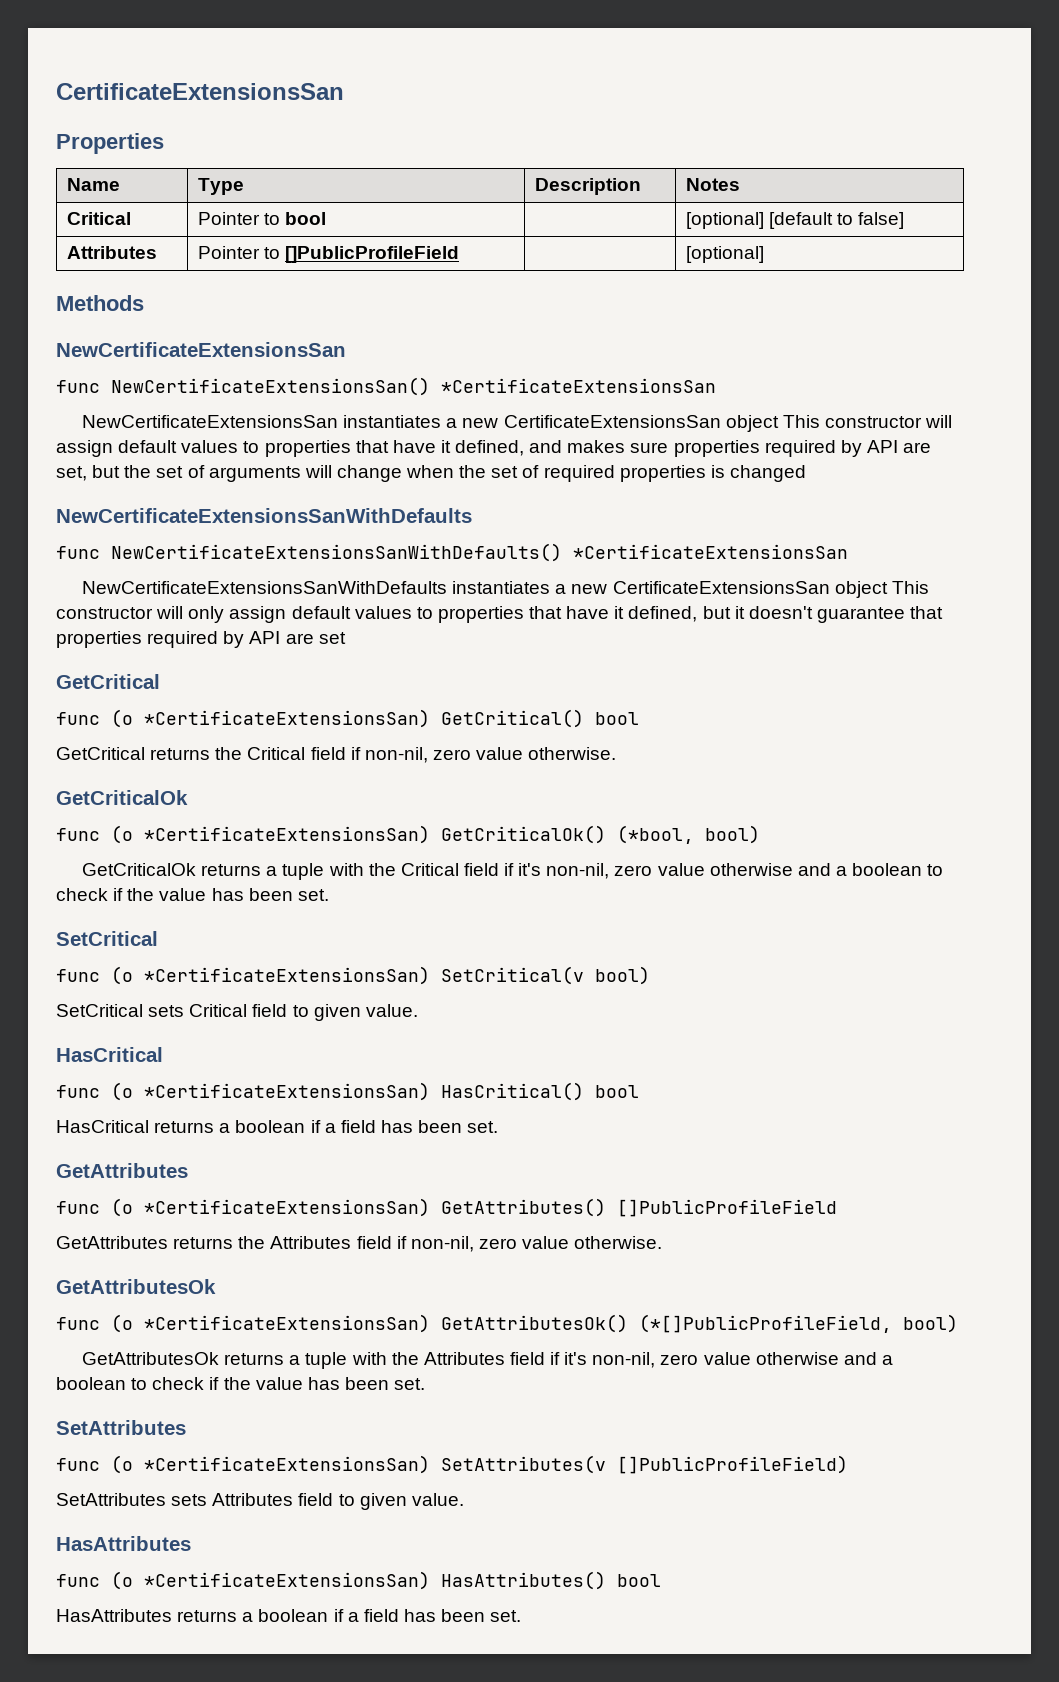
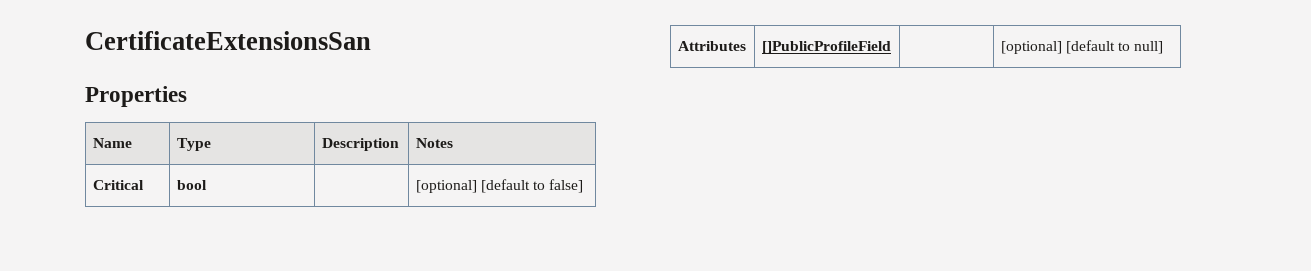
[197,212,280,225] Pointer to -> (144, 185) none
[197,246,280,259] Pointer to -> (746, 46) none
[56,295,144,311] [56,342,346,357] [56,377,716,396] [82,415,953,432] [56,440,932,457] [56,465,806,482] [56,508,472,523] [56,543,848,562] [82,581,929,598] [56,606,944,623] [56,631,346,648] [56,674,160,689] [56,709,639,728] [56,747,617,763] [56,790,188,805] [56,825,760,844] [82,863,944,880] [56,888,329,901] [56,931,158,946] [56,966,650,985] [56,1004,418,1021] [56,1047,163,1062] [56,1082,639,1101] [56,1120,499,1133] [56,1163,188,1178] [56,1198,837,1217] [56,1236,663,1252] [56,1279,216,1294] [56,1314,958,1333] [82,1352,893,1369] [56,1377,426,1390] [56,1420,186,1435] [56,1455,848,1474] [56,1493,464,1510] [56,1536,191,1551] [56,1571,661,1590] [56,1609,522,1622] // Methods // NewCertificateExtensionsSan // func NewCertificateExtensionsSan() *CertificateExtensionsSan // NewCertificateExtensionsSan instantiates a new CertificateExtensionsSan object This constructor will assign default values to properties that have it defined, and makes sure properties required by API are set, but the set of arguments will change when the set of required properties is changed // NewCertificateExtensionsSanWithDefaults // func NewCertificateExtensionsSanWithDefaults() *CertificateExtensionsSan // NewCertificateExtensionsSanWithDefaults instantiates a new CertificateExtensionsSan object This constructor will only assign default values to properties that have it defined, but it doesn't guarantee that properties required by API are set // GetCritical // func (o *CertificateExtensionsSan) GetCritical() bool // GetCritical returns the Critical field if non-nil, zero value otherwise. // GetCriticalOk // func (o *CertificateExtensionsSan) GetCriticalOk() (*bool, bool) // GetCriticalOk returns a tuple with the Critical field if it's non-nil, zero value otherwise and a boolean to check if the value has been set. // SetCritical // func (o *CertificateExtensionsSan) SetCritical(v bool) // SetCritical sets Critical field to given value. // HasCritical // func (o *CertificateExtensionsSan) HasCritical() bool // HasCritical returns a boolean if a field has been set. // GetAttributes // func (o *CertificateExtensionsSan) GetAttributes() []PublicProfileField // GetAttributes returns the Attributes field if non-nil, zero value otherwise. // GetAttributesOk // func (o *CertificateExtensionsSan) GetAttributesOk() (*[]PublicProfileField, bool) // GetAttributesOk returns a tuple with the Attributes field if it's non-nil, zero value otherwise and a boolean to check if the value has been set. // SetAttributes // func (o *CertificateExtensionsSan) SetAttributes(v []PublicProfileField) // SetAttributes sets Attributes field to given value. // HasAttributes // func (o *CertificateExtensionsSan) HasAttributes() bool // HasAttributes returns a boolean if a field has been set. -> [1065,40,1164,54] [default to null]

